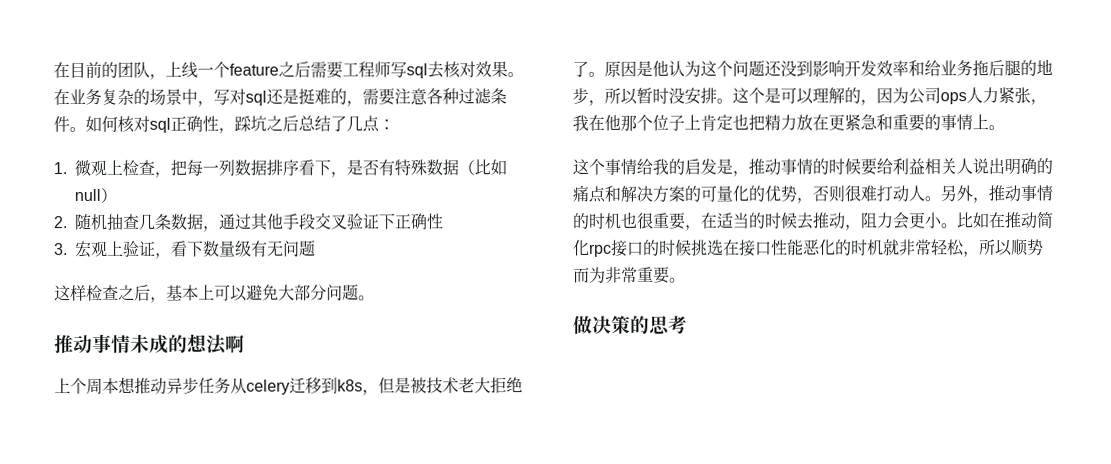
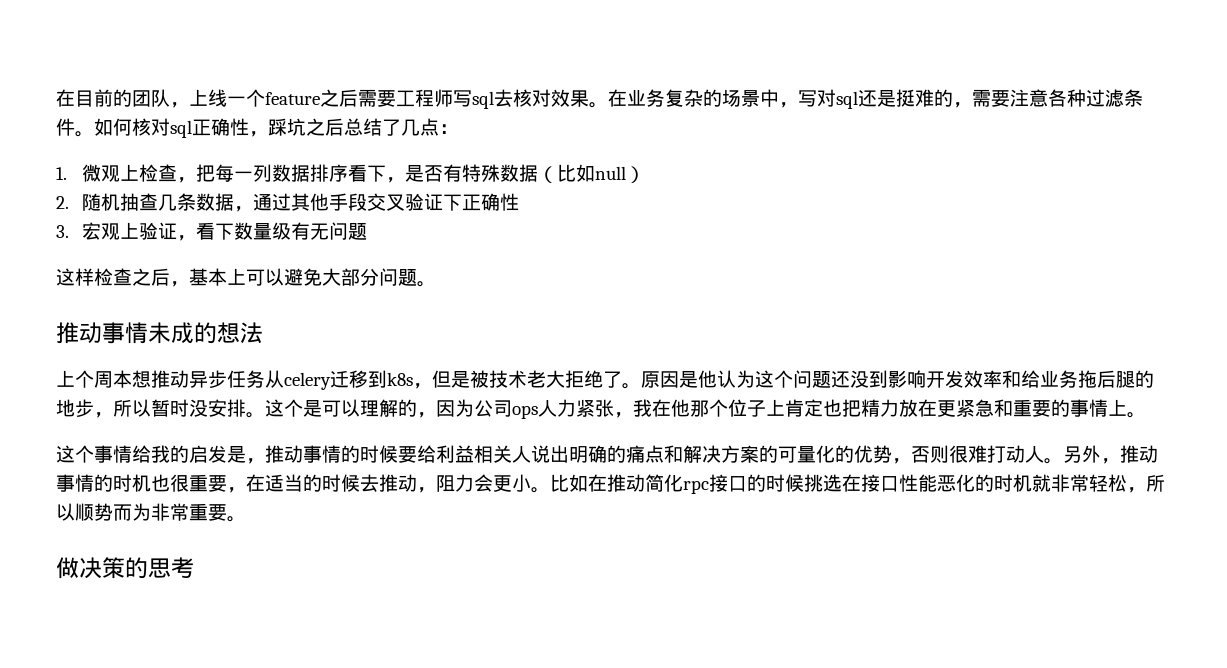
[225,334,245,354] 啊 -> (263, 333) none

